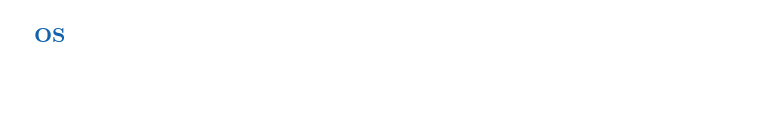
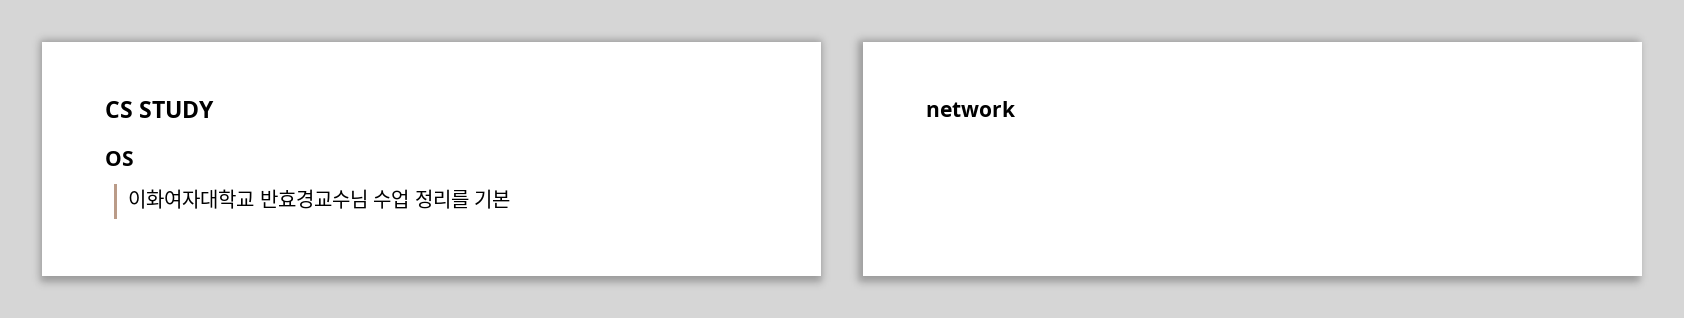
(34, 35) none -> [105,101,215,118] CS STUDY //
(65, 35) none -> [128,189,511,209] [926,101,1016,117] // 이화여자대학교 반효경교수님 수업 정리를 기본 // network

